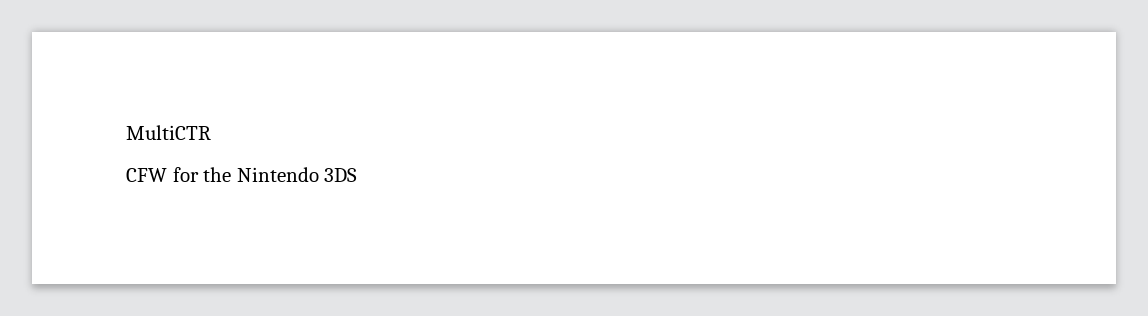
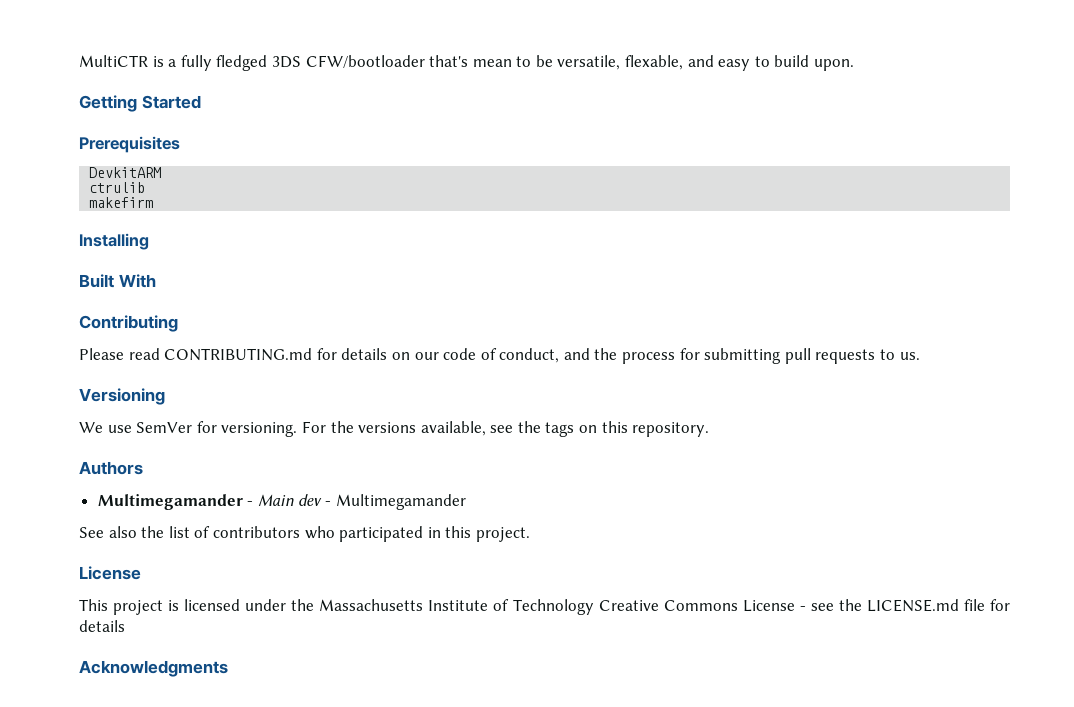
[126,167,358,182] // CFW for the Nintendo 3DS -> [152,55,855,71] [79,95,201,112] [79,136,180,153] [89,167,162,178] [89,182,146,193] [89,197,154,208] [79,233,149,250] [79,274,156,288] [79,315,178,332] [79,348,920,364] [79,388,165,405] [79,421,710,437] [79,461,143,475] [97,494,466,510] [79,526,530,542] [79,566,141,580] [79,599,1010,615] [79,620,125,632] [79,660,228,677] is a fully fledged 3DS CFW/bootloader that's mean to be versatile, flexable, and easy to build upon. // Getting Started // Prerequisites // DevkitARM // ctrulib // makefirm // Installing // Built With // Contributing // Please read CONTRIBUTING.md for details on our code of conduct, and the process for submitting pull requests to us. // Versioning // We use SemVer for versioning. For the versions available, see the tags on this repository. // Authors // Multimegamander - Main dev - Multimegamander // See also the list of contributors who participated in this project. // License // This project is licensed under the Massachusetts Institute of Technology Creative Commons License - see the LICENSE.md file for details // Acknowledgments

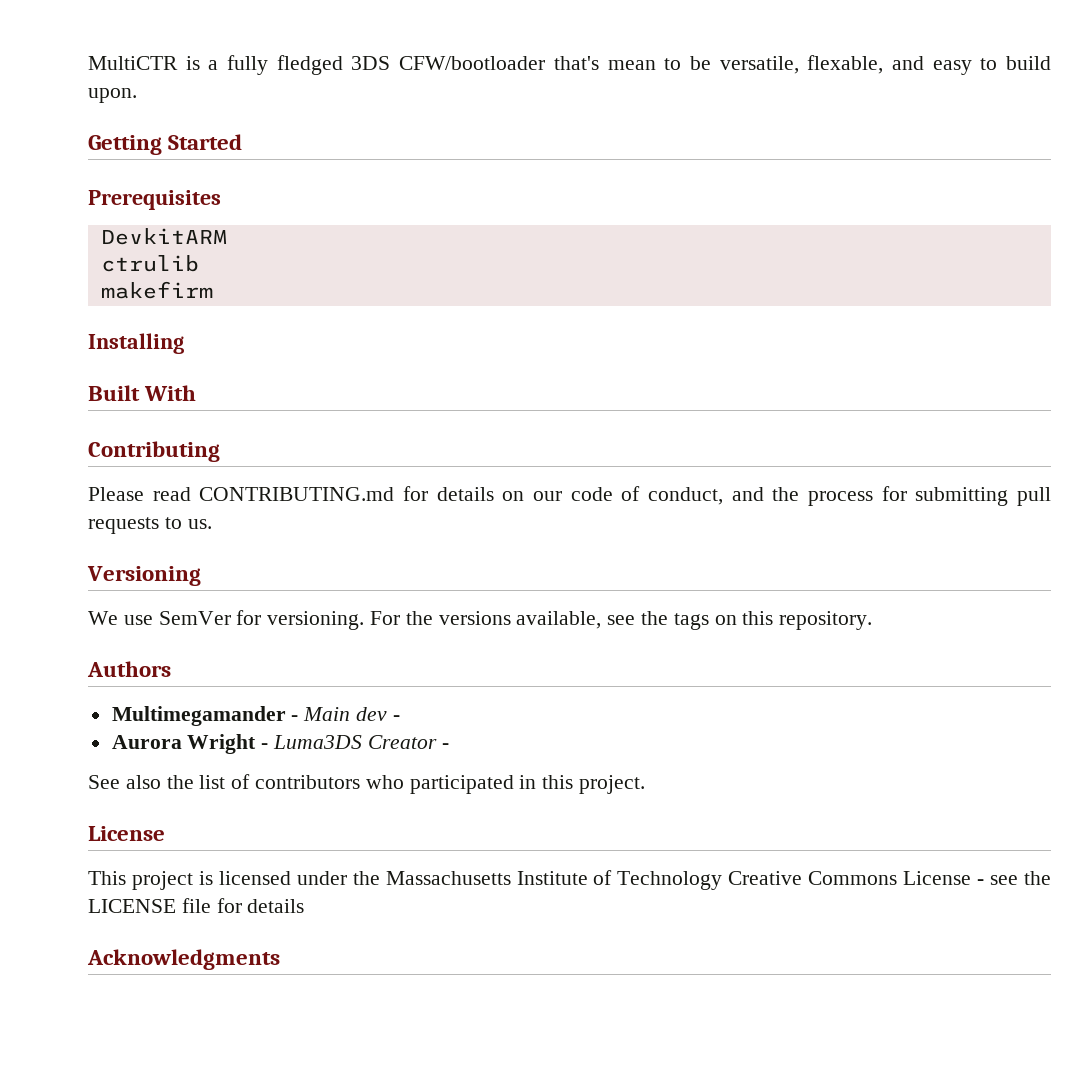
[335,494,466,510] Multimegamander -> [111,734,449,754] // Aurora Wright - Luma3DS Creator -
[866,599,959,612] LICENSE.md -> [88,899,176,913] LICENSE

